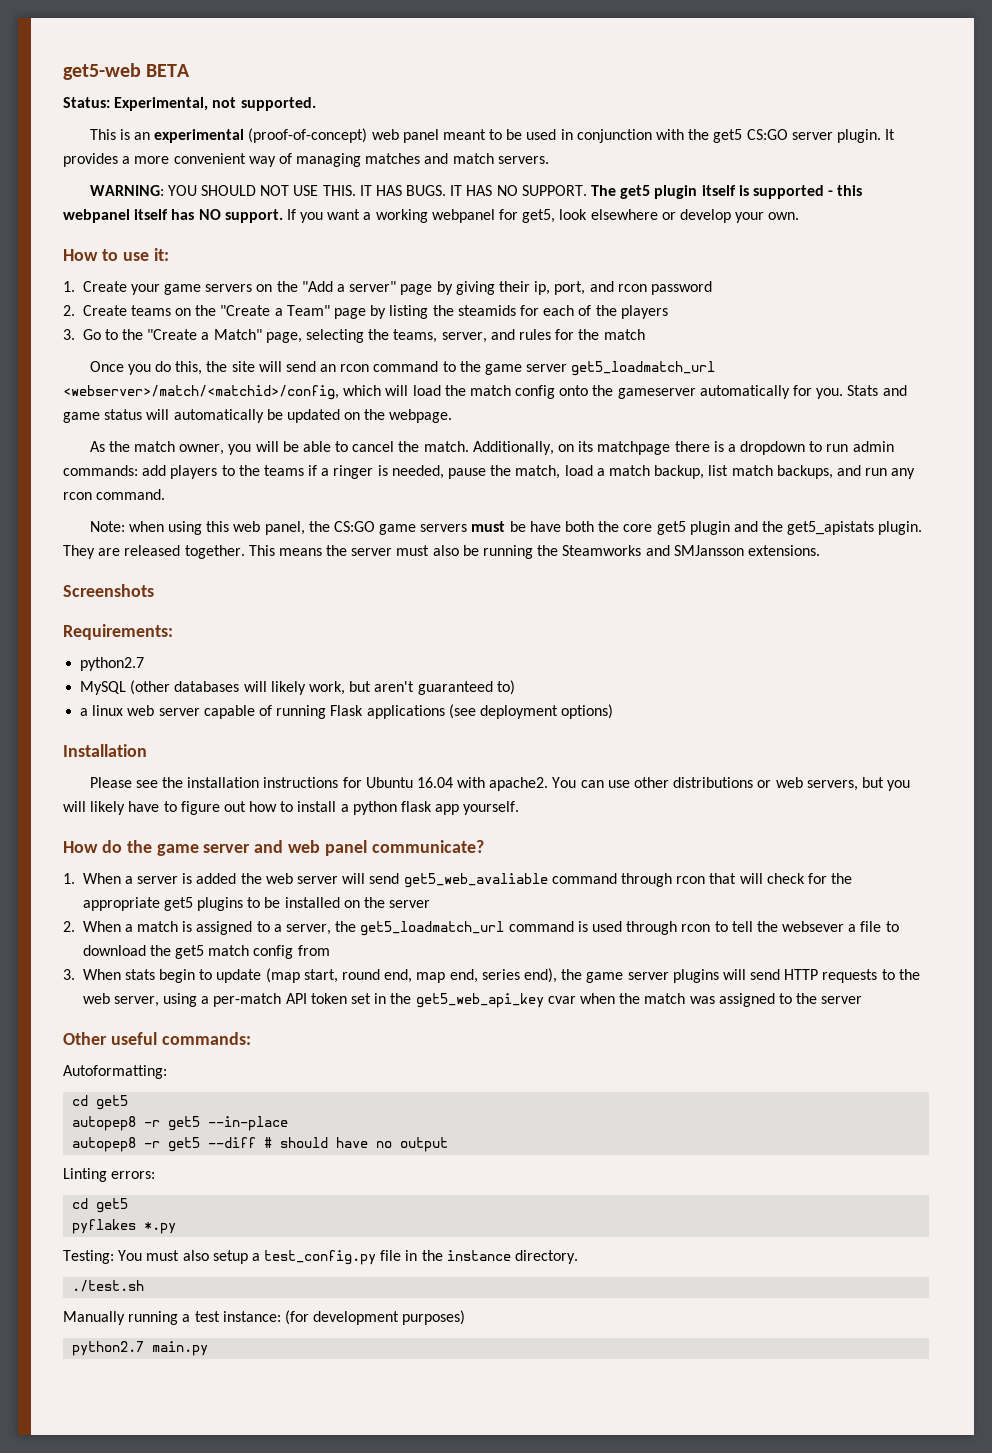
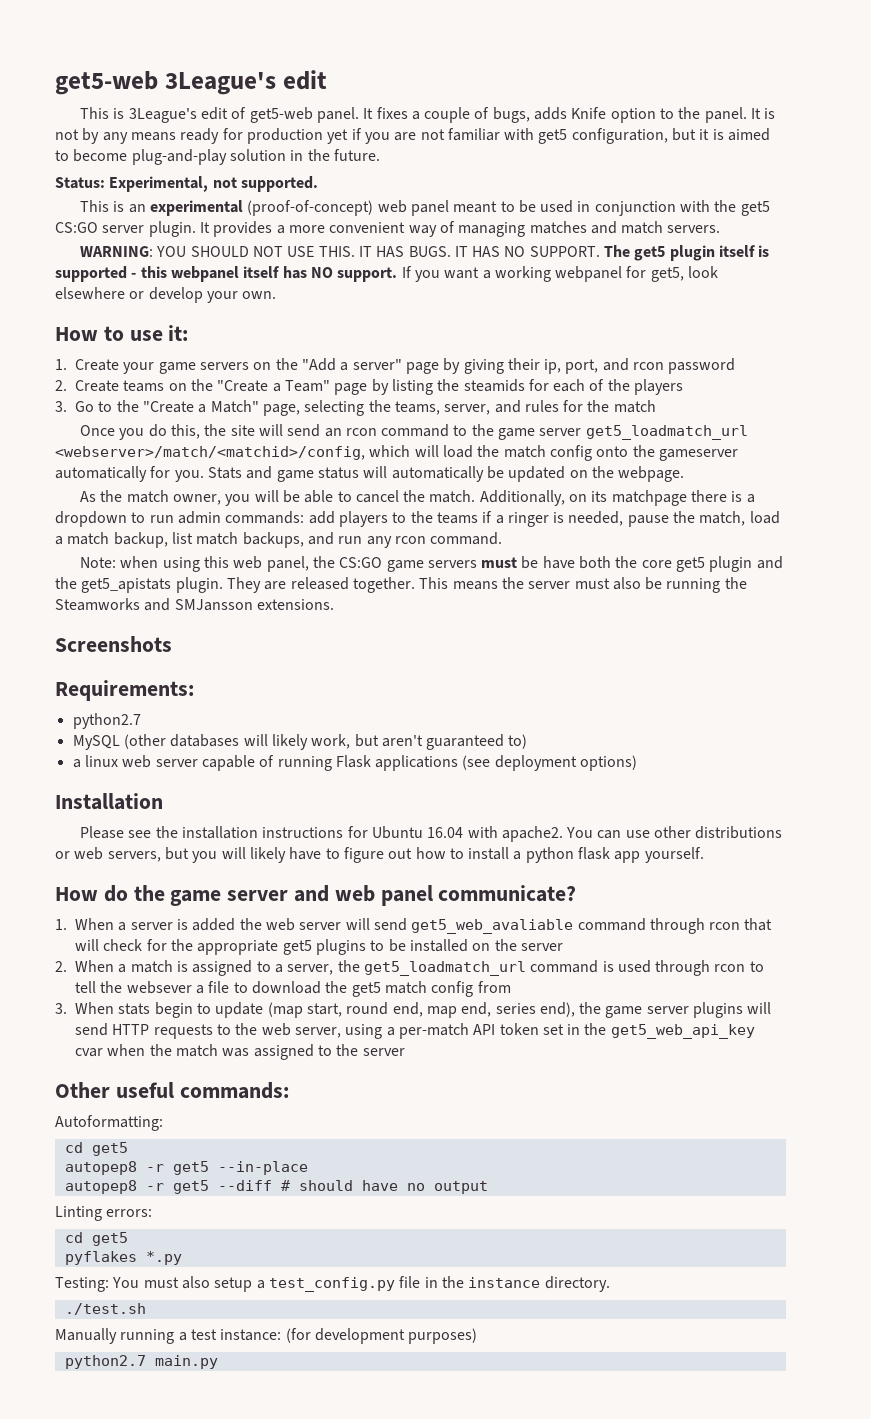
[63,63,191,80] get5-web BETA -> [55,70,327,95] [79,107,776,123] [55,128,771,144] [55,149,380,165] get5-web 3League's edit // This is 3League's edit of get5-web panel. It fixes a couple of bugs, adds Knife option to the panel. It is not by any means ready for production yet if you are not familiar with get5 configuration, but it is aimed to become plug-and-play solution in the future.

